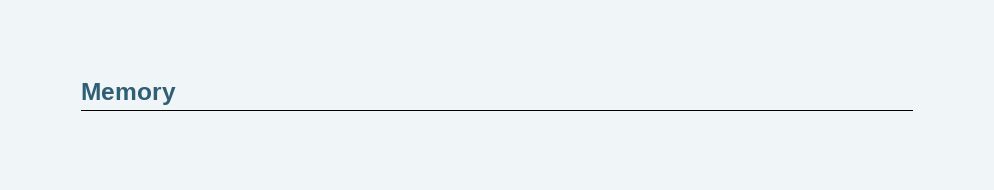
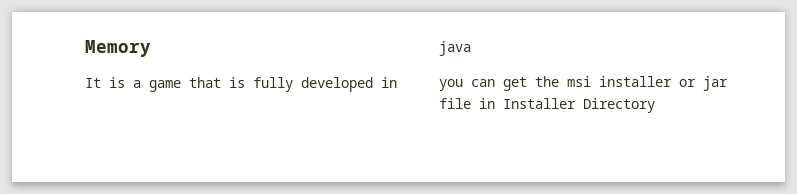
(176, 94) none -> [85,77,397,92] [439,41,471,56] [439,76,728,91] [439,98,655,113] // It is a game that is fully developed in java // you can get the msi installer or jar file in Installer Directory

